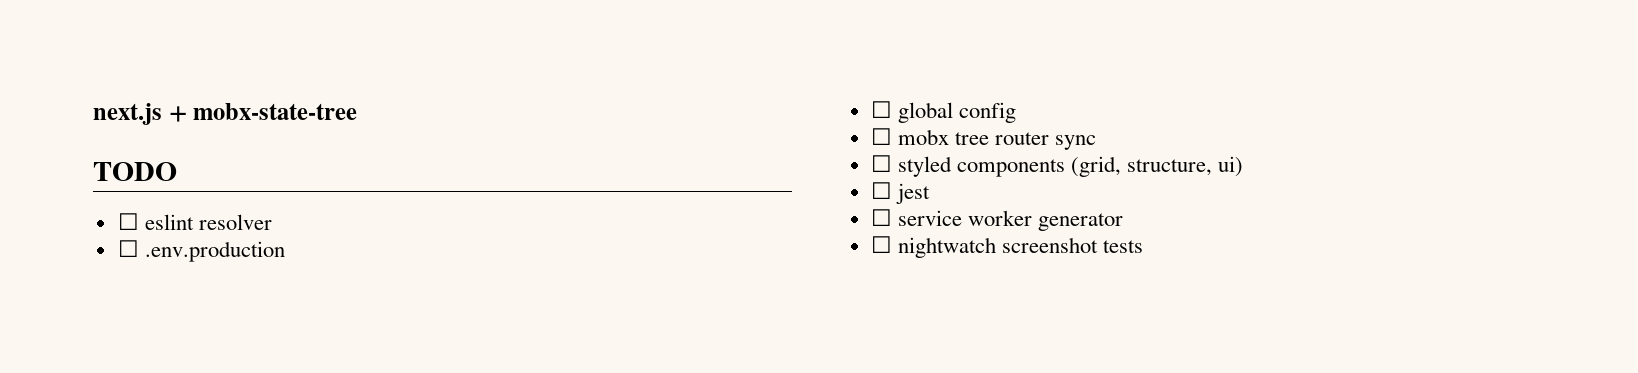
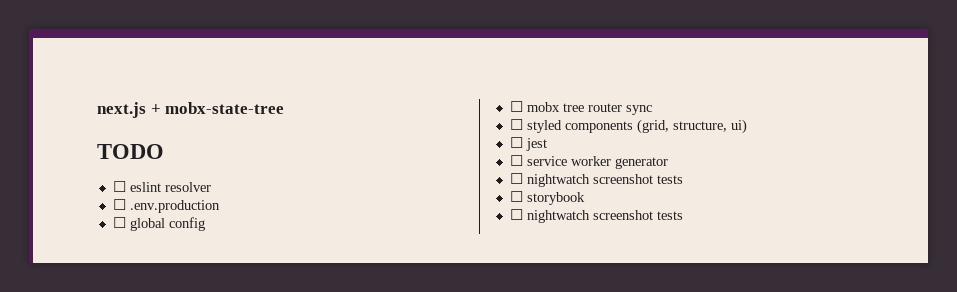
(1143, 246) none -> [509,191,585,205] [509,209,683,223] // ☐ storybook // ☐ nightwatch screenshot tests

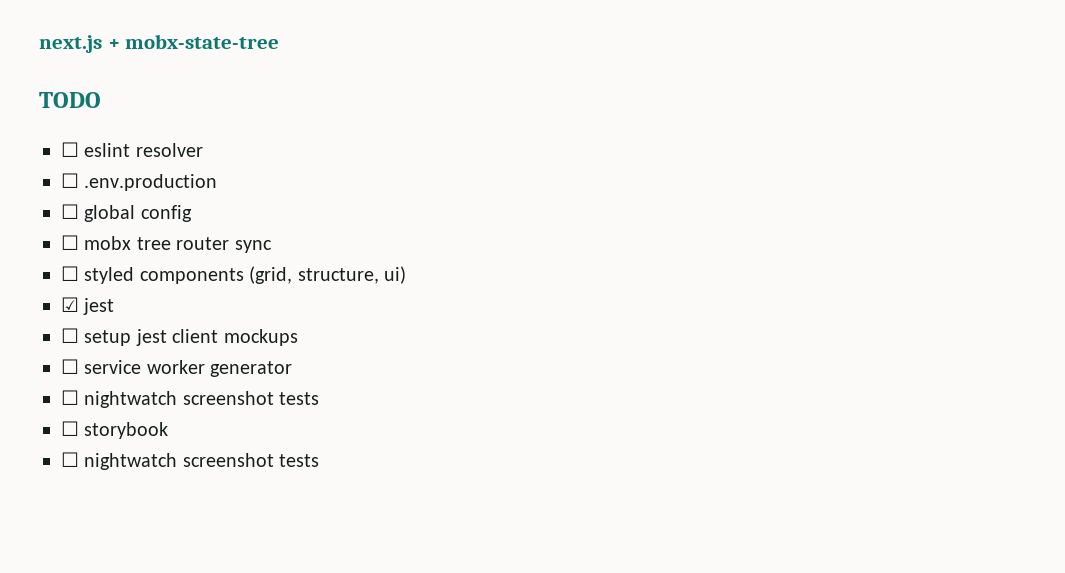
[509,137,547,151] // ☐ jest -> [61,297,115,315] [61,328,298,346] // ☑ jest // ☐ setup jest client mockups

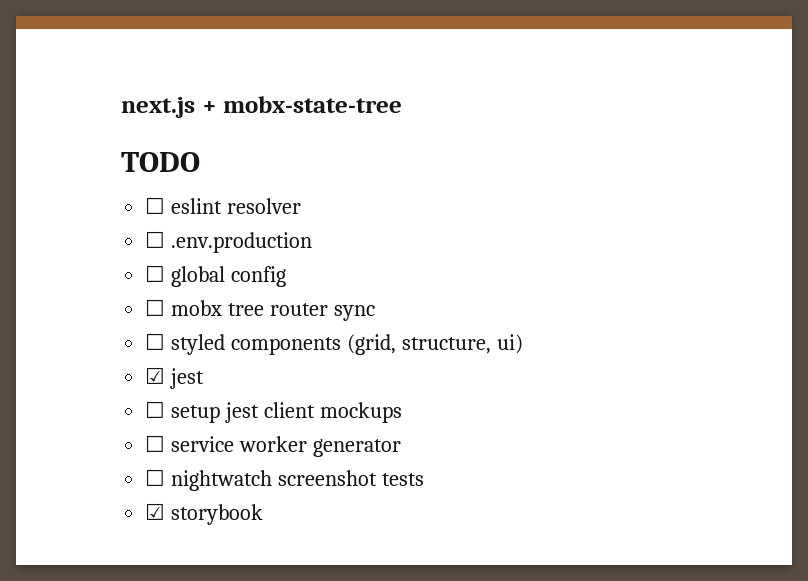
[61,421,79,436] ☐ -> [145,503,166,520] ☑
[61,452,320,470] // ☐ nightwatch screenshot tests -> (264, 514) none

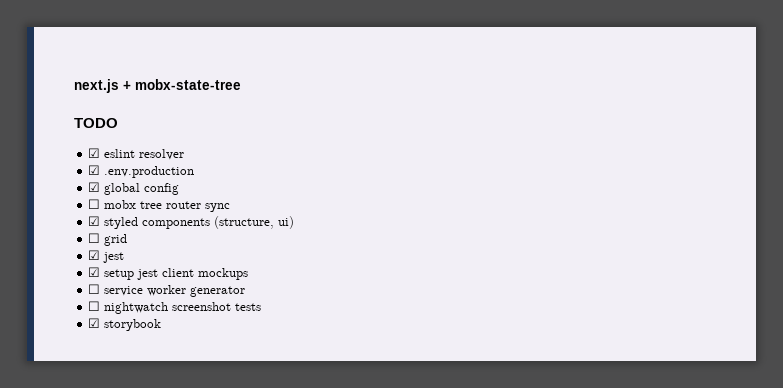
[145,197,166,214] ☐ -> [88,148,101,158] ☑
[145,231,166,248] ☐ -> [88,165,101,175] ☑
[145,265,166,282] ☐ -> [88,182,101,192] ☑
[145,333,166,350] ☐ -> [88,216,101,226] ☑
[347,334,491,355] (grid, structure, -> [214,216,275,229] (structure,
(523, 344) none -> [88,233,128,246] // ☐ grid
[145,401,166,418] ☐ -> [88,267,101,277] ☑

